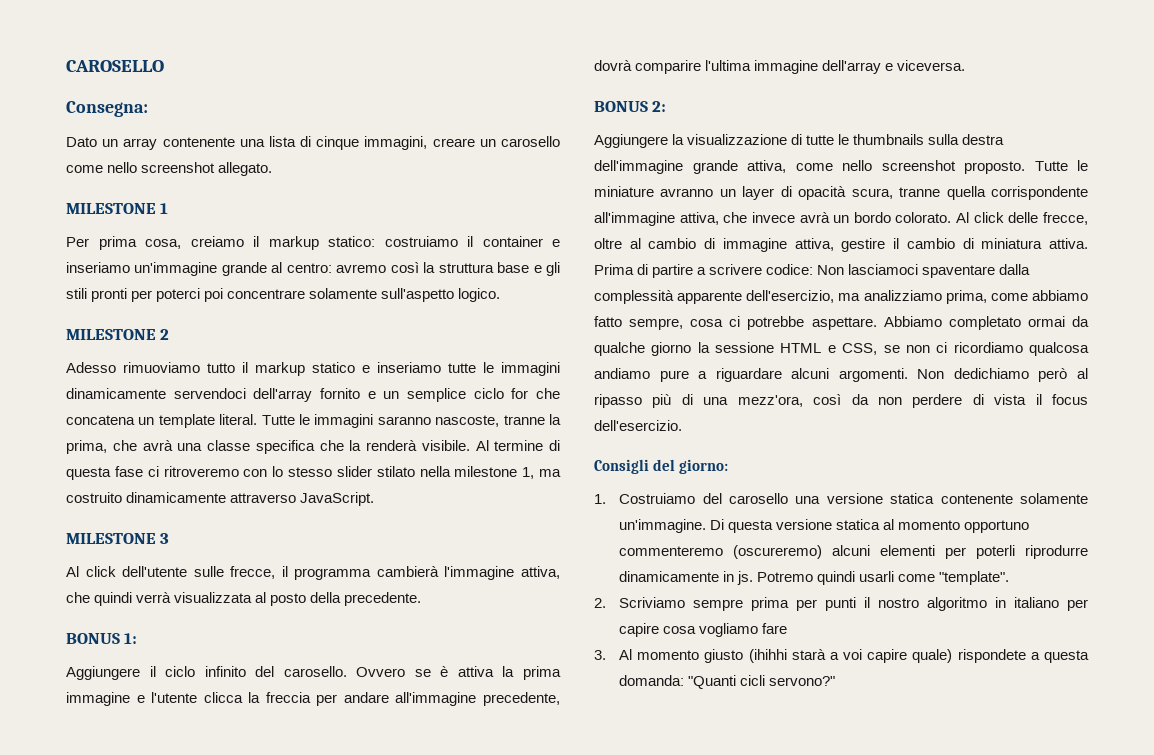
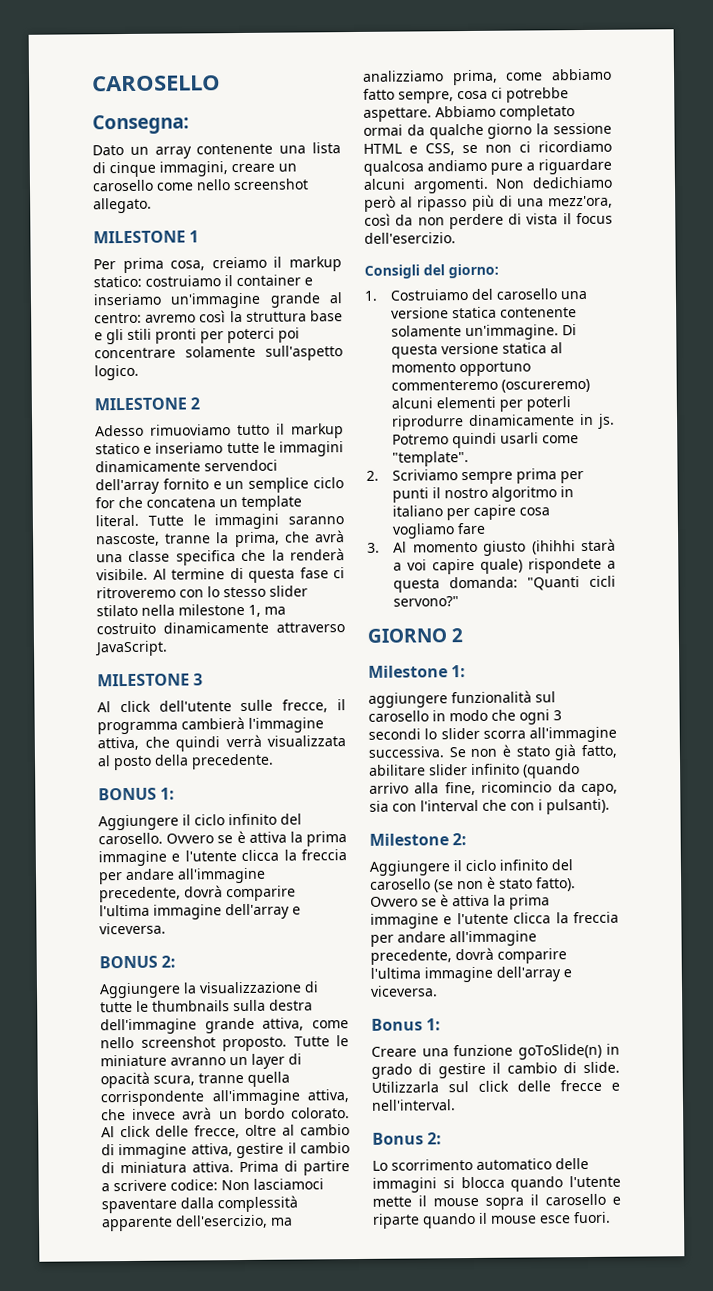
(836, 681) none -> [367,628,464,643] [368,665,467,678] [368,690,556,708] [368,709,562,725] [368,726,617,743] [368,744,617,761] [369,763,580,779] [369,781,618,797] [369,798,610,815] [369,833,468,846] [369,859,573,876] [370,876,576,893] [370,894,550,910] [370,911,619,929] [370,930,537,947] [370,947,567,965] [370,966,572,983] [370,985,438,997] [371,1018,442,1031] [371,1043,620,1060] [371,1061,620,1079] [371,1079,620,1093] [371,1099,456,1111] [372,1132,443,1145] [372,1157,589,1171] [372,1175,621,1193] [372,1193,621,1210] [372,1211,611,1229] // GIORNO 2 // Milestone 1: // aggiungere funzionalità sul carosello in modo che ogni 3 secondi lo slider scorra all'immagine successiva. Se non è stato già fatto, abilitare slider infinito (quando arrivo alla fine, ricomincio da capo, sia con l'interval che con i pulsanti). // Milestone 2: // Aggiungere il ciclo infinito del carosello (se non è stato fatto). Ovvero se è attiva la prima immagine e l'utente clicca la freccia per andare all'immagine precedente, dovrà comparire l'ultima immagine dell'array e viceversa. // Bonus 1: // Creare una funzione goToSlide(n) in grado di gestire il cambio di slide. Utilizzarla sul click delle frecce e nell'interval. // Bonus 2: // Lo scorrimento automatico delle immagini si blocca quando l'utente mette il mouse sopra il carosello e riparte quando il mouse esce fuori.

